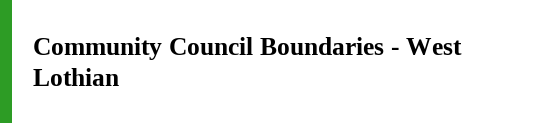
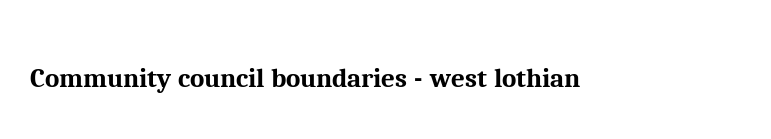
[168,37,462,55] [33,68,119,86] Council Boundaries - West Lothian -> [178,68,580,87] council boundaries - west lothian

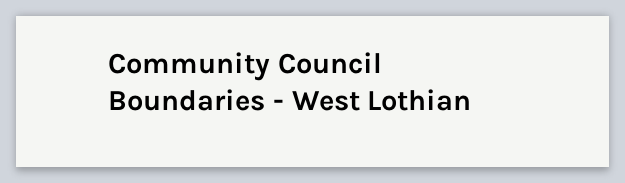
[178,68,580,87] council boundaries - west lothian -> [277,52,382,74] [108,89,472,111] Council Boundaries - West Lothian

